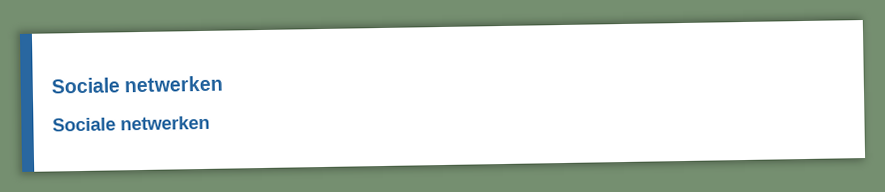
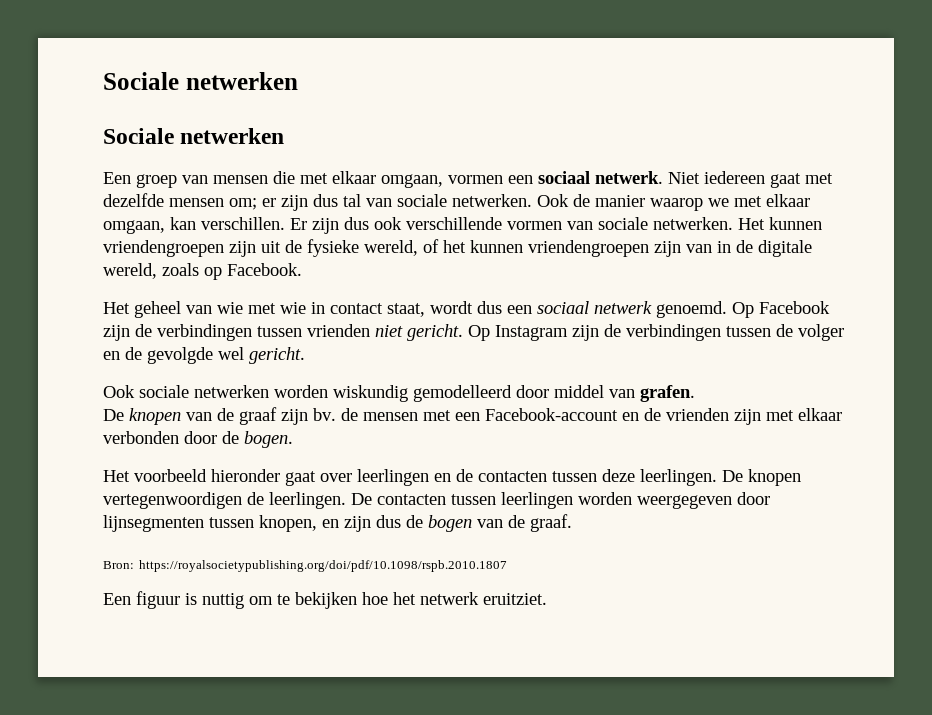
(210, 123) none -> [103,171,833,188] [103,193,810,211] [103,217,822,234] [103,239,812,257] [103,263,302,280] [103,301,830,318] [103,324,844,341] [103,347,305,364] [103,385,695,402] [103,407,842,425] [103,431,293,448] [103,469,801,486] [103,492,770,509] [103,514,572,532] [103,560,507,572] [103,591,547,609] // Een groep van mensen die met elkaar omgaan, vormen een sociaal netwerk. Niet iedereen gaat met dezelfde mensen om; er zijn dus tal van sociale netwerken. Ook de manier waarop we met elkaar omgaan, kan verschillen. Er zijn dus ook verschillende vormen van sociale netwerken. Het kunnen vriendengroepen zijn uit de fysieke wereld, of het kunnen vriendengroepen zijn van in de digitale wereld, zoals op Facebook. // Het geheel van wie met wie in contact staat, wordt dus een sociaal netwerk genoemd. Op Facebook zijn de verbindingen tussen vrienden niet gericht. Op Instagram zijn de verbindingen tussen de volger en de gevolgde wel gericht. // Ook sociale netwerken worden wiskundig gemodelleerd door middel van grafen. // De knopen van de graaf zijn bv. de mensen met een Facebook-account en de vrienden zijn met elkaar verbonden door de bogen. // Het voorbeeld hieronder gaat over leerlingen en de contacten tussen deze leerlingen. De knopen vertegenwoordigen de leerlingen. De contacten tussen leerlingen worden weergegeven door lijnsegmenten tussen knopen, en zijn dus de bogen van de graaf. // Bron: https://royalsocietypublishing.org/doi/pdf/10.1098/rspb.2010.1807 // Een figuur is nuttig om te bekijken hoe het netwerk eruitziet.

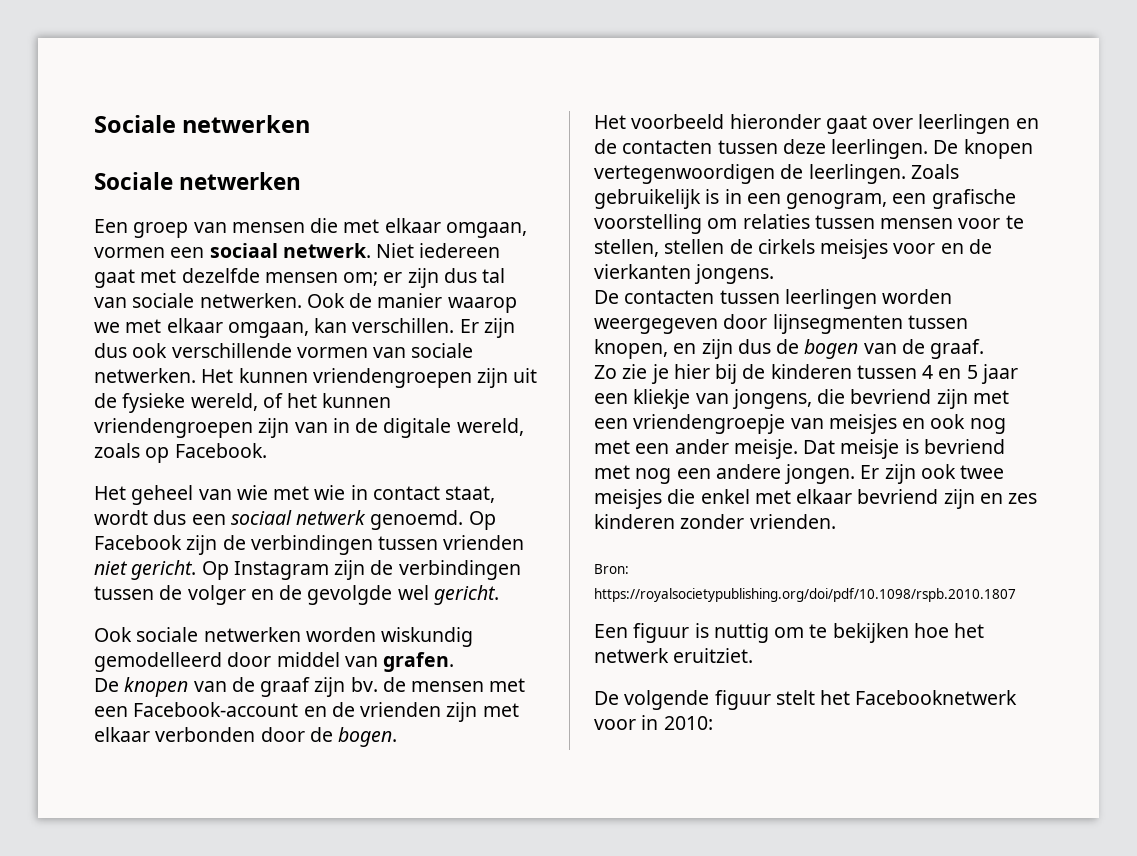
(346, 500) none -> [910,164,959,179] [594,189,1016,209] [594,214,1024,234] [594,239,992,259] [594,264,775,284] Zoals gebruikelijk is in een genogram, een grafische voorstelling om relaties tussen mensen voor te stellen, stellen de cirkels meisjes voor en de vierkanten jongens. //
(572, 523) none -> [594,364,1018,384] [594,389,1009,409] [594,414,1006,434] [594,439,1005,459] [594,464,1005,484] [594,489,1038,509] [594,514,836,529] // Zo zie je hier bij de kinderen tussen 4 en 5 jaar een kliekje van jongens, die bevriend zijn met een vriendengroepje van meisjes en ook nog met een ander meisje. Dat meisje is bevriend met nog een andere jongen. Er zijn ook twee meisjes die enkel met elkaar bevriend zijn en zes kinderen zonder vrienden.
(547, 599) none -> [594,690,1018,710] [594,715,713,730] // De volgende figuur stelt het Facebooknetwerk voor in 2010:

